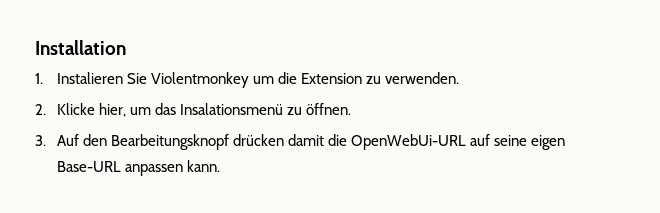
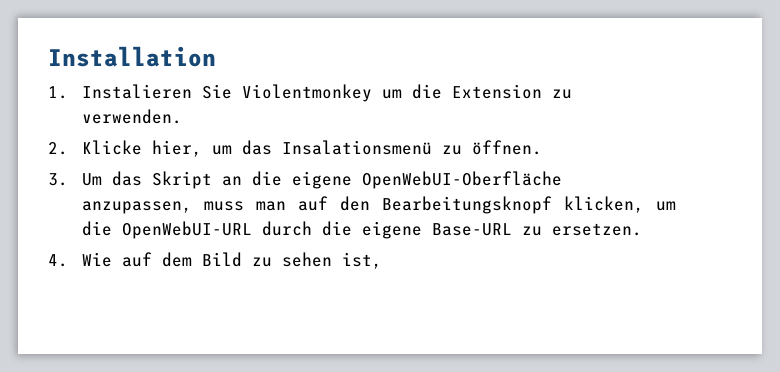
[57,134,566,150] [57,160,221,176] Auf den Bearbeitungsknopf drücken damit die OpenWebUi-URL auf seine eigen Base-URL anpassen kann. -> [81,171,562,189] [81,196,676,214] [81,221,642,239] [48,252,382,269] Um das Skript an die eigene OpenWebUI-Oberfläche anzupassen, muss man auf den Bearbeitungsknopf klicken, um die OpenWebUI-URL durch die eigene Base-URL zu ersetzen. // 4. Wie auf dem Bild zu sehen ist,

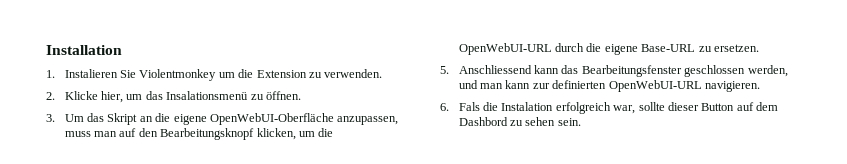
[48,252,112,267] 4. Wie -> [440,65,788,77] [458,80,760,92] [440,102,735,114] 5. Anschliessend kann das Bearbeitungsfenster geschlossen werden, und man kann zur definierten OpenWebUI-URL navigieren. // 6. Fals die Instalation erfolgreich war, sollte dieser Button
[201,252,242,267] Bild -> [458,117,508,126] Dashbord
[341,252,382,269] ist, -> [557,118,581,126] sein.

